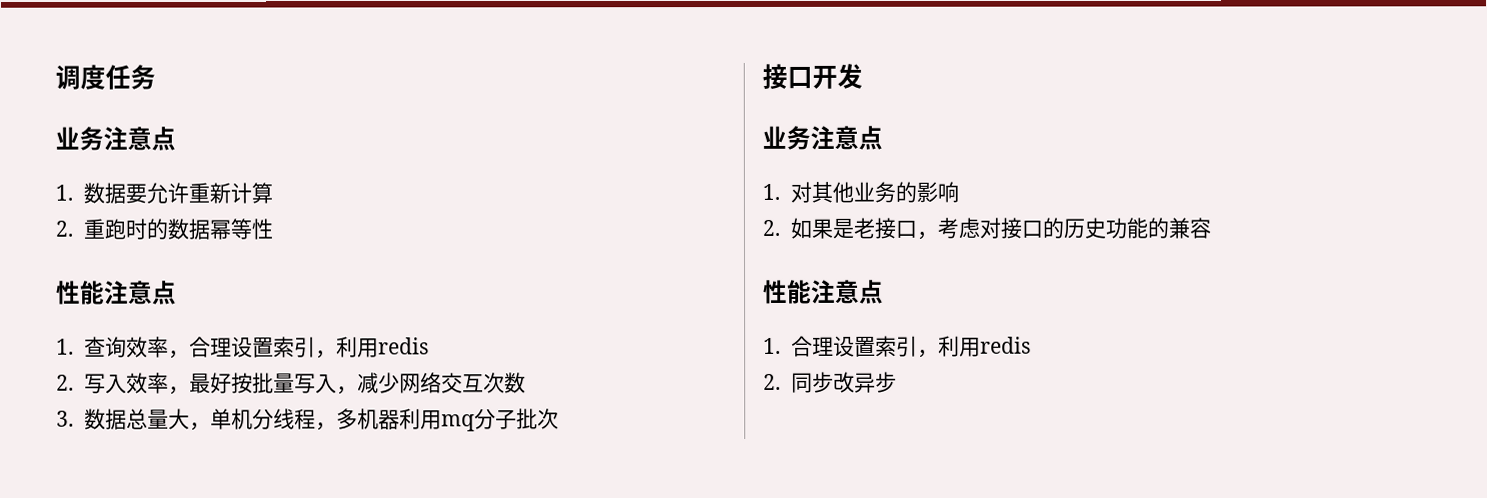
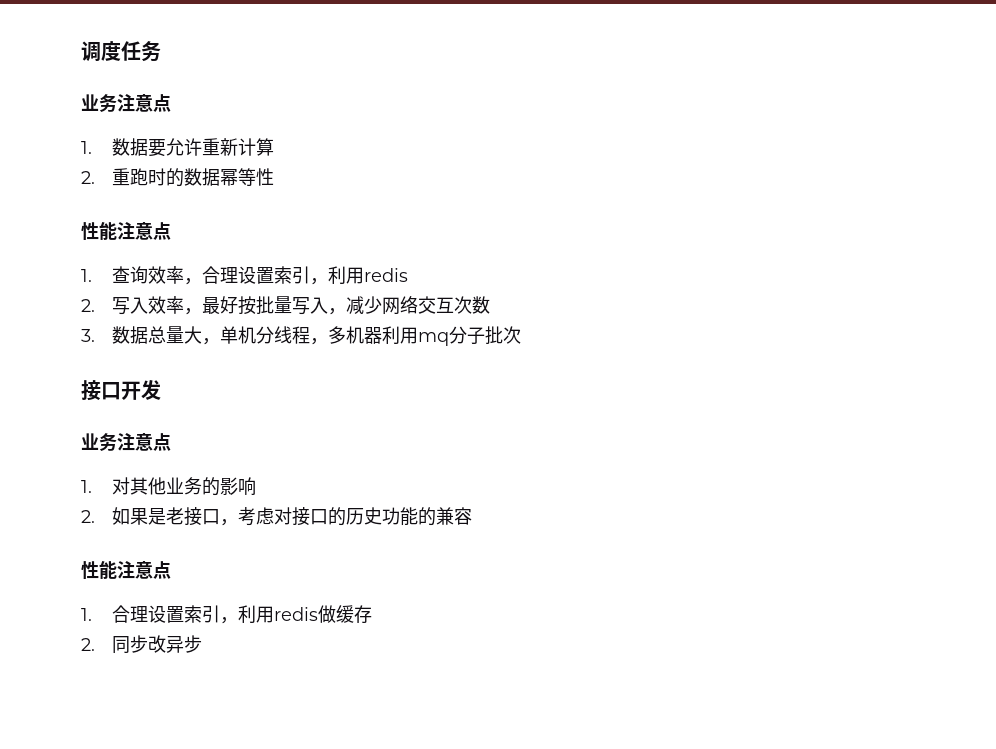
(1031, 345) none -> [318,605,373,623] 做缓存

